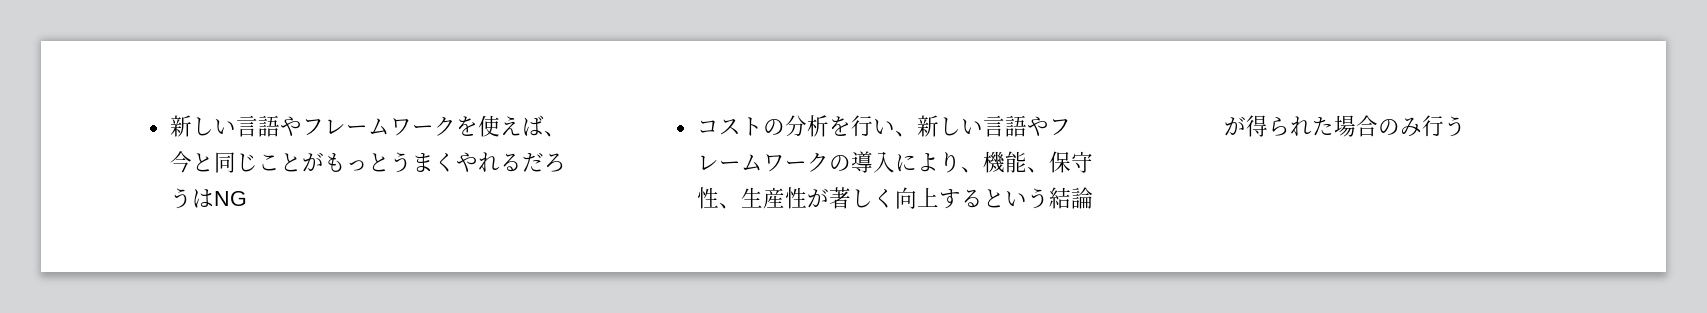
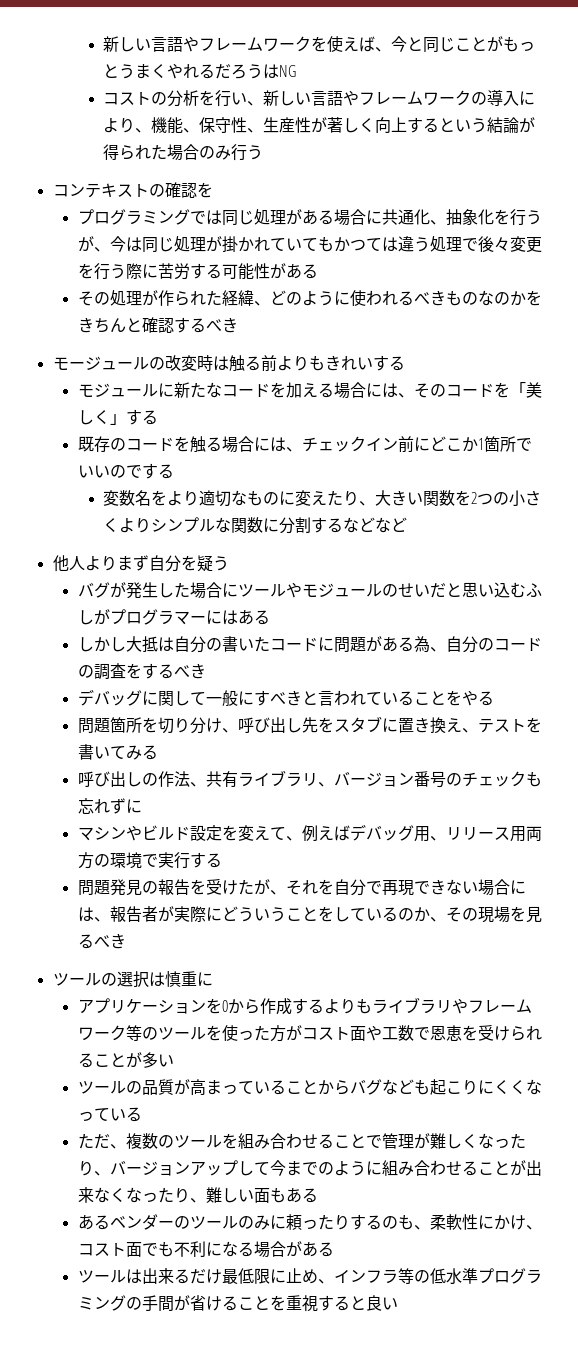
(1466, 126) none -> [52,182,213,198] [77,209,542,226] [77,236,542,253] [77,263,318,280] [77,290,542,306] [77,317,238,333] [52,355,405,372] [77,382,542,399] [77,409,158,425] [77,436,532,453] [77,463,174,479] [103,490,542,507] [103,517,408,534] [52,555,229,572] [77,582,542,599] [77,609,270,625] [77,636,542,653] [77,663,206,680] [77,689,494,706] [77,716,542,734] [77,744,158,760] [77,770,542,788] [77,798,142,814] [77,824,542,842] [77,852,222,869] [77,879,526,896] [77,906,542,923] [77,933,126,949] [52,971,213,988] [77,997,532,1015] [77,1025,542,1042] [77,1052,174,1068] [77,1079,542,1096] [77,1107,142,1122] [77,1133,526,1149] [77,1160,542,1176] [77,1187,318,1203] [77,1214,542,1230] [77,1241,334,1258] [77,1268,542,1284] [77,1295,398,1312] // コンテキストの確認を // プログラミングでは同じ処理がある場合に共通化、抽象化を行うが、今は同じ処理が掛かれていてもかつては違う処理で後々変更を行う際に苦労する可能性がある // その処理が作られた経緯、どのように使われるべきものなのかをきちんと確認するべき // モージュールの改変時は触る前よりもきれいする // モジュールに新たなコードを加える場合には、そのコードを「美しく」する // 既存のコードを触る場合には、チェックイン前にどこか1箇所でいいのでする // 変数名をより適切なものに変えたり、大きい関数を2つの小さくよりシンプルな関数に分割するなどなど // 他人よりまず自分を疑う // バグが発生した場合にツールやモジュールのせいだと思い込むふしがプログラマーにはある // しかし大抵は自分の書いたコードに問題がある為、自分のコードの調査をするべき // デバッグに関して一般にすべきと言われていることをやる // 問題箇所を切り分け、呼び出し先をスタブに置き換え、テストを書いてみる // 呼び出しの作法、共有ライブラリ、バージョン番号のチェックも忘れずに // マシンやビルド設定を変えて、例えばデバッグ用、リリース用両方の環境で実行する // 問題発見の報告を受けたが、それを自分で再現できない場合には、報告者が実際にどういうことをしているのか、その現場を見るべき // ツールの選択は慎重に // アプリケーションを0から作成するよりもライブラリやフレームワーク等のツールを使った方がコスト面や工数で恩恵を受けられることが多い // ツールの品質が高まっていることからバグなども起こりにくくなっている // ただ、複数のツールを組み合わせることで管理が難しくなったり、バージョンアップして今までのように組み合わせることが出来なくなったり、難しい面もある // あるベンダーのツールのみに頼ったりするのも、柔軟性にかけ、コスト面でも不利になる場合がある // ツールは出来るだけ最低限に止め、インフラ等の低水準プログラミングの手間が省けることを重視すると良い

